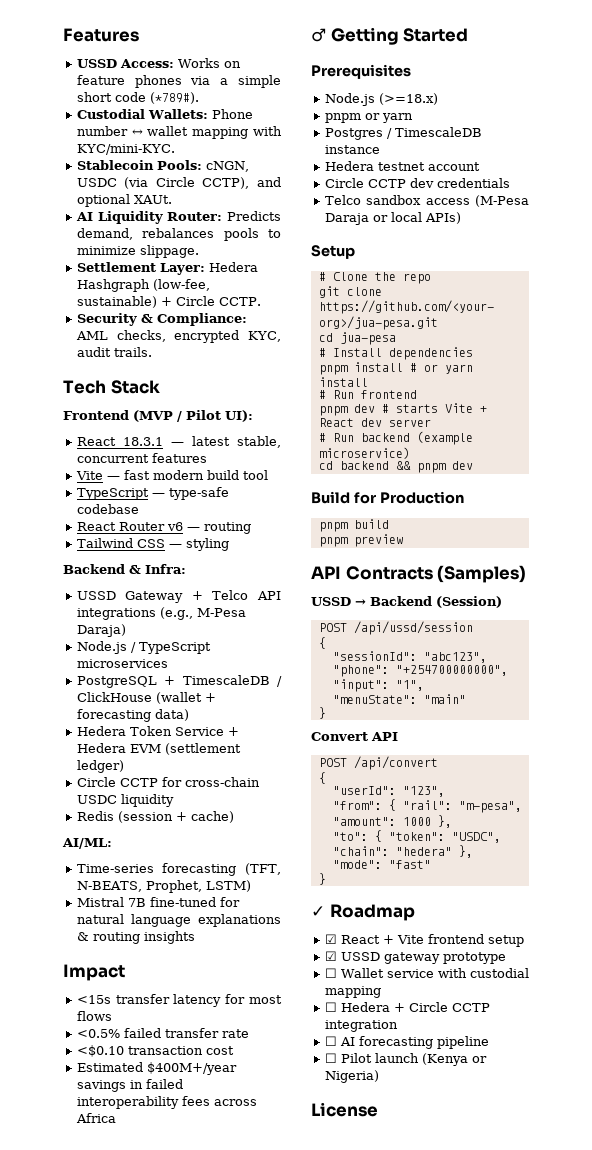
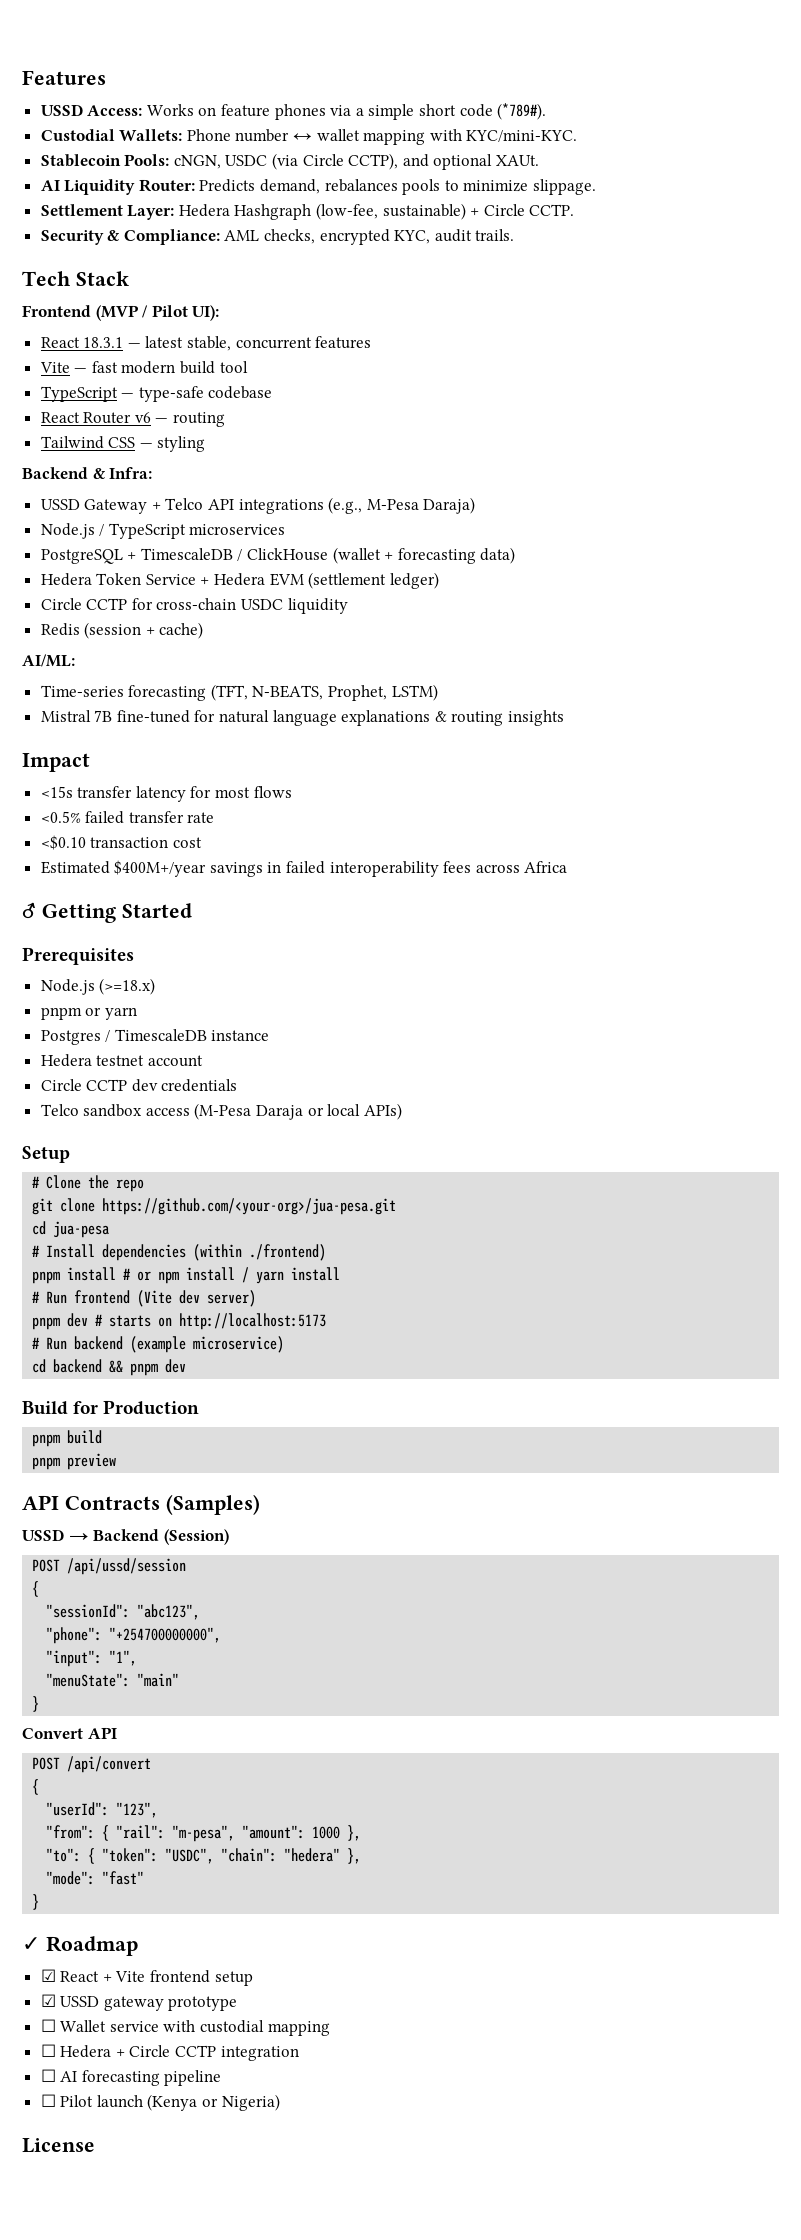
(473, 353) none -> [193,1244,327,1261] (within ./frontend)
(438, 368) none -> [158,1267,250,1284] npm install /
(417, 394) none -> [137,1290,257,1307] (Vite dev server)
[444,403,487,413] [318,418,431,427] Vite + React dev server -> [158,1313,327,1330] on http://localhost:5173

